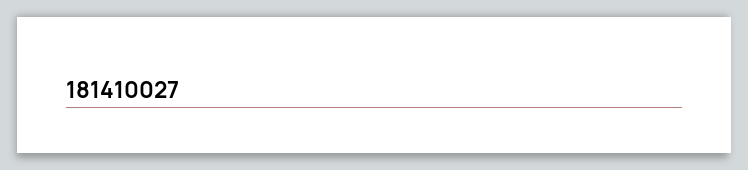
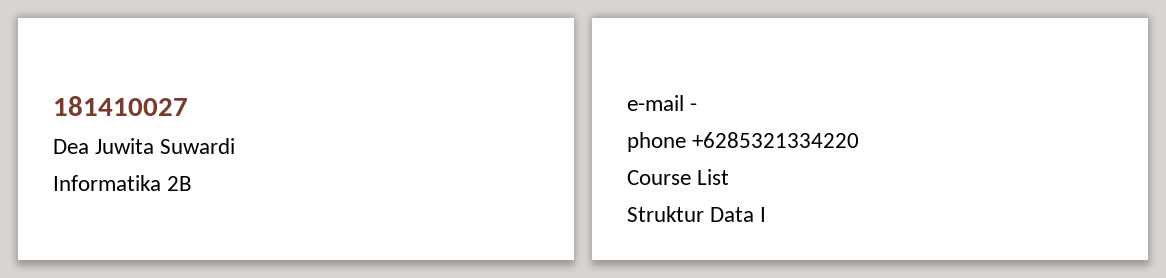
(179, 89) none -> [53,138,236,154] [53,175,193,191] [627,95,698,111] [627,132,860,152] [627,169,730,185] [627,206,767,222] // Dea Juwita Suwardi // Informatika 2B // e-mail - // phone +6285321334220 // Course List // Struktur Data I

